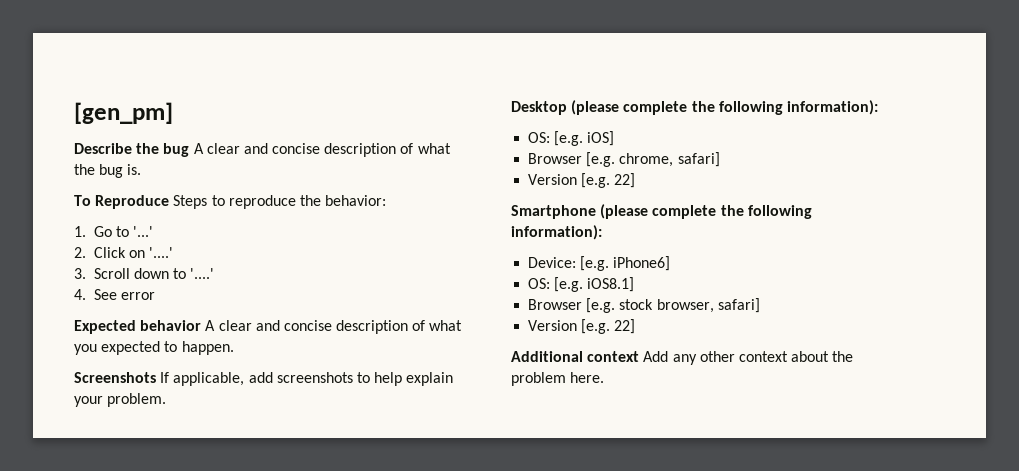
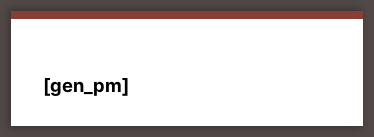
[74,143,451,157] [74,164,142,178] [74,195,387,209] [74,226,154,237] [74,247,174,258] [74,268,215,279] [74,289,155,300] [74,320,463,334] [74,341,234,355] [74,372,454,386] [74,393,167,407] [511,100,878,115] [528,131,615,146] [528,152,720,167] [528,173,636,188] [511,204,812,219] [511,225,602,240] [528,256,671,271] [528,277,635,292] [528,298,760,313] [528,319,636,334] [511,351,854,365] [511,372,605,386] // Describe the bug A clear and concise description of what the bug is. // To Reproduce Steps to reproduce the behavior: // 1. Go to '...' // 2. Click on '....' // 3. Scroll down to '....' // 4. See error // Expected behavior A clear and concise description of what you expected to happen. // Screenshots If applicable, add screenshots to help explain your problem. // Desktop (please complete the following information): // OS: [e.g. iOS] // Browser [e.g. chrome, safari] // Version [e.g. 22] // Smartphone (please complete the following information): // Device: [e.g. iPhone6] // OS: [e.g. iOS8.1] // Browser [e.g. stock browser, safari] // Version [e.g. 22] // Additional context Add any other context about the problem here. -> (129, 87) none

